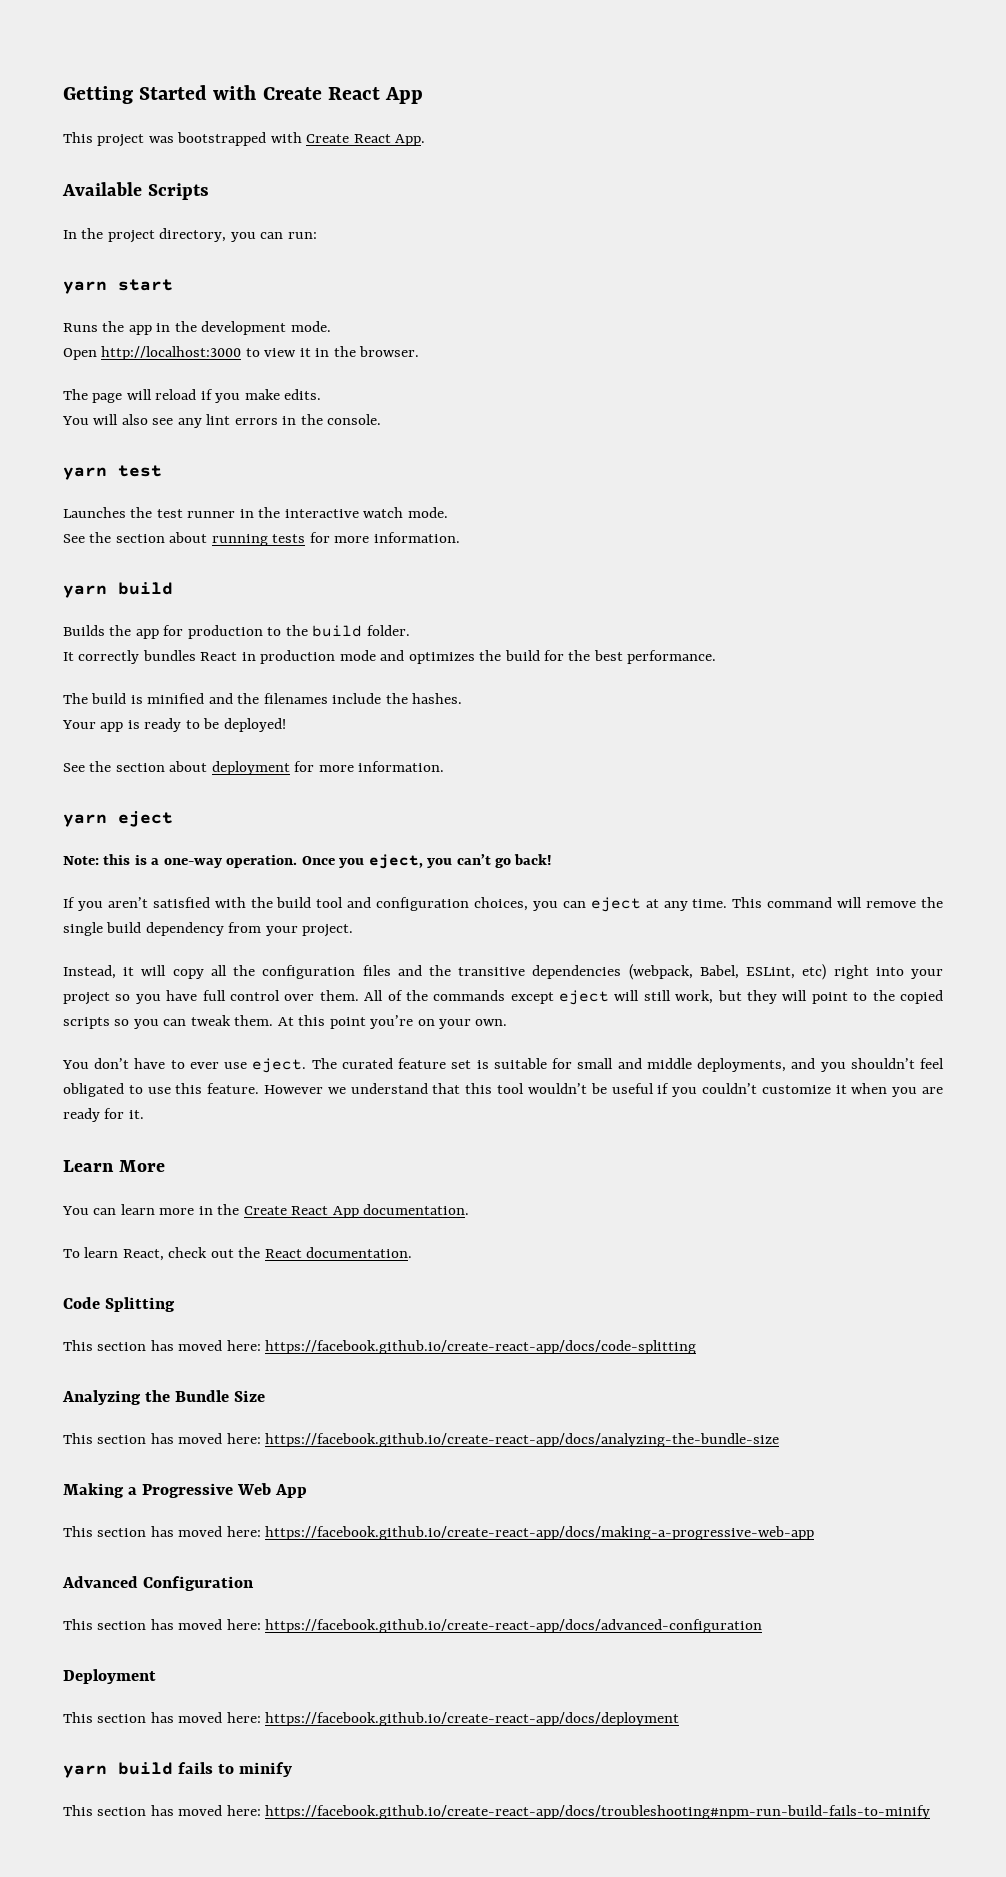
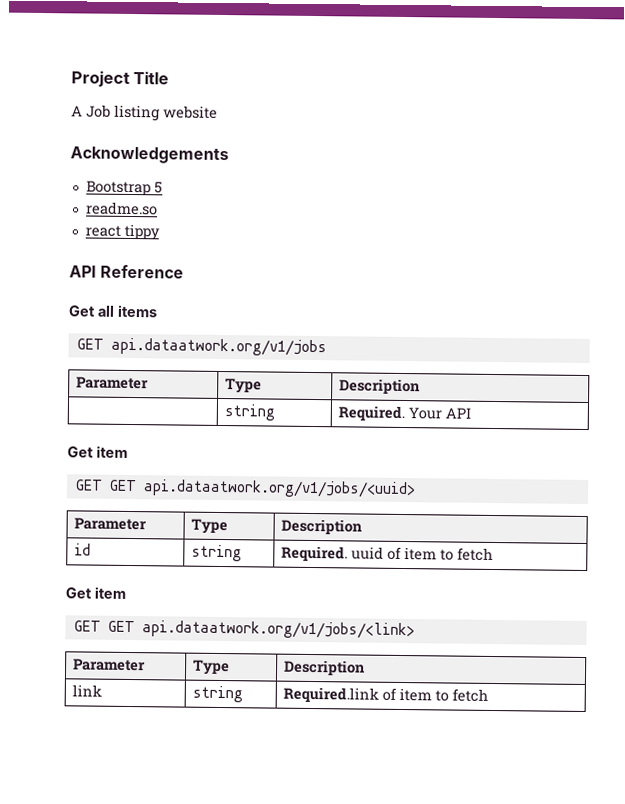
[63,85,424,104] [63,132,426,147] [62,182,209,200] [63,228,317,243] [63,279,173,294] [63,321,331,335] [63,346,420,360] [63,389,322,403] [62,414,382,428] [63,465,162,480] [63,507,448,518] [63,532,460,546] [63,582,173,598] [63,625,410,639] [63,650,717,664] [63,693,463,704] [62,718,286,732] [63,761,445,775] [63,811,173,827] [63,854,553,869] [63,897,944,912] [63,922,354,937] [63,964,943,980] [63,990,944,1005] [63,1015,508,1029] [62,1058,944,1073] [63,1083,944,1097] [63,1108,144,1122] [63,1160,165,1172] [62,1204,470,1218] [63,1247,413,1261] [63,1297,175,1312] [63,1340,697,1354] [62,1390,265,1405] [63,1433,780,1447] [63,1483,307,1498] [63,1526,815,1540] [62,1576,254,1591] [63,1619,763,1633] [63,1669,156,1684] [63,1712,680,1726] [63,1762,292,1778] [63,1805,931,1819] Getting Started with Create React App // This project was bootstrapped with Create React App. // Available Scripts // In the project directory, you can run: // yarn start // Runs the app in the development mode. // Open http://localhost:3000 to view it in the browser. // The page will reload if you make edits. // You will also see any lint errors in the console. // yarn test // Launches the test runner in the interactive watch mode. // See the section about running tests for more information. // yarn build // Builds the app for production to the build folder. // It correctly bundles React in production mode and optimizes the build for the best performance. // The build is minified and the filenames include the hashes. // Your app is ready to be deployed! // See the section about deployment for more information. // yarn eject // Note: this is a one-way operation. Once you eject, you can’t go back! // If you aren’t satisfied with the build tool and configuration choices, you can eject at any time. This command will remove the single build dependency from your project. // Instead, it will copy all the configuration files and the transitive dependencies (webpack, Babel, ESLint, etc) right into your project so you have full control over them. All of the commands except eject will still work, but they will point to the copied scripts so you can tweak them. At this point you’re on your own. // You don’t have to ever use eject. The curated feature set is suitable for small and middle deployments, and you shouldn’t feel obligated to use this feature. However we understand that this tool wouldn’t be useful if you couldn’t customize it when you are ready for it. // Learn More // You can learn more in the Create React App documentation. // To learn React, check out the React documentation. // Code Splitting // This section has moved here: https://facebook.github.io/create-react-app/docs/code-splitting // Analyzing the Bundle Size // This section has moved here: https://facebook.github.io/create-react-app/docs/analyzing-the-bundle-size // Making a Progressive Web App // This section has moved here: https://facebook.github.io/create-react-app/docs/making-a-progressive-web-app // Advanced Configuration // This section has moved here: https://facebook.github.io/create-react-app/docs/advanced-configuration // Deployment // This section has moved here: https://facebook.github.io/create-react-app/docs/deployment // yarn build fails to minify // This section has moved here: https://facebook.github.io/create-react-app/docs/troubleshooting#npm-run-build-fails-to-minify -> [71,70,170,87] [71,104,218,122] [70,146,229,165] [85,180,163,196] [85,201,158,216] [84,223,160,241] [69,264,185,279] [68,304,158,318] [76,337,327,357] [76,376,150,390] [225,378,263,394] [339,378,421,395] [224,404,276,421] [338,405,472,422] [67,445,128,458] [75,479,416,499] [74,517,148,531] [191,518,229,535] [281,518,363,535] [74,543,92,556] [191,544,243,562] [281,545,494,562] [65,586,126,599] [73,620,415,640] [73,658,147,672] [192,659,231,676] [283,659,366,676] [72,684,103,697] [192,685,244,703] [283,686,489,703] Project Title // A Job listing website // Acknowledgements // Bootstrap 5 // readme.so // react tippy // API Reference // Get all items // GET api.dataatwork.org/v1/jobs // Parameter | Type | Description // | string | Required. Your API // Get item // GET GET api.dataatwork.org/v1/jobs/<uuid> // Parameter | Type | Description // id | string | Required. uuid of item to fetch // Get item // GET GET api.dataatwork.org/v1/jobs/<link> // Parameter | Type | Description // link | string | Required.link of item to fetch

